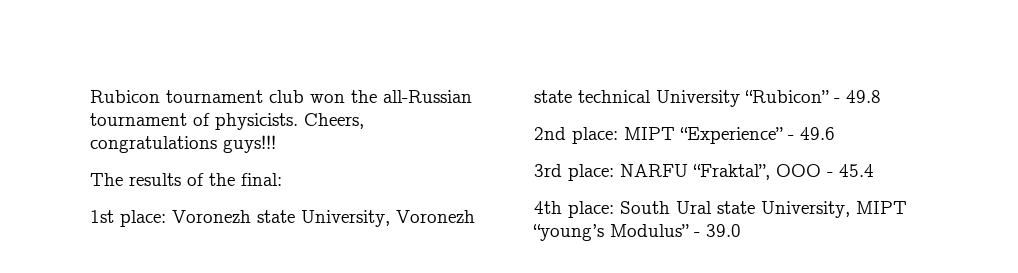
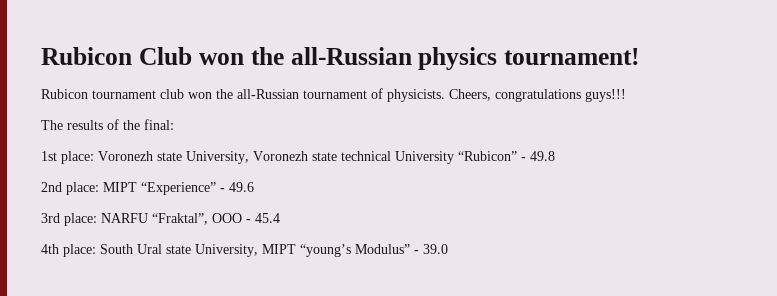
[90,90,160,103] Rubicon -> [41,47,640,70] [41,89,88,99] Rubicon Club won the all-Russian physics tournament! // Rubicon

